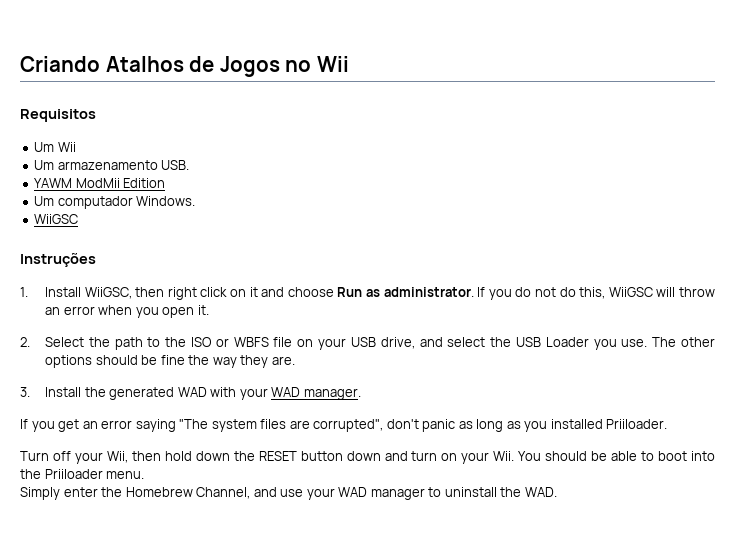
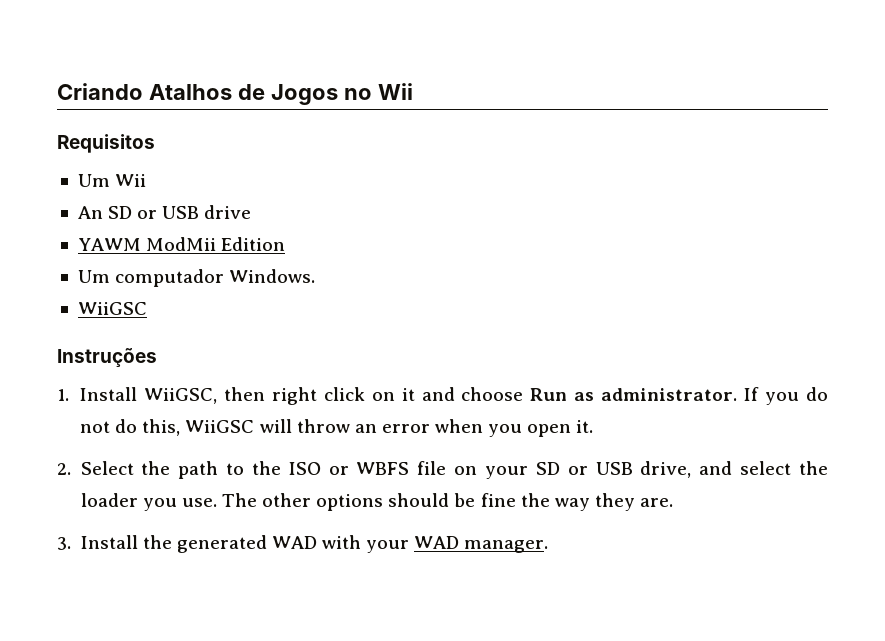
[34,160,190,170] Um armazenamento USB. -> [77,205,252,219] An SD or USB drive
(347, 344) none -> [535,462,588,475] SD or
[515,337,589,347] USB Loader -> [80,493,138,507] loader
[20,419,668,432] [20,451,716,464] [20,469,145,479] [20,487,557,500] // If you get an error saying "The system files are corrupted", don't panic as long as you installed Priiloader. // Turn off your Wii, then hold down the RESET button down and turn on your Wii. You should be able to boot into the Priiloader menu. // Simply enter the Homebrew Channel, and use your WAD manager to uninstall the WAD. -> (549, 546) none

